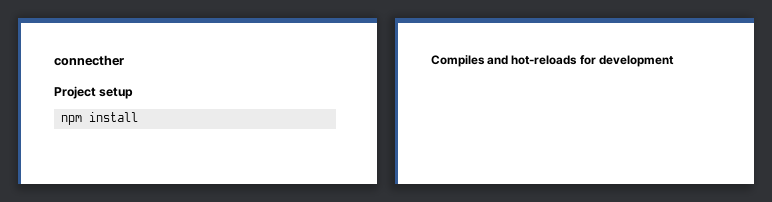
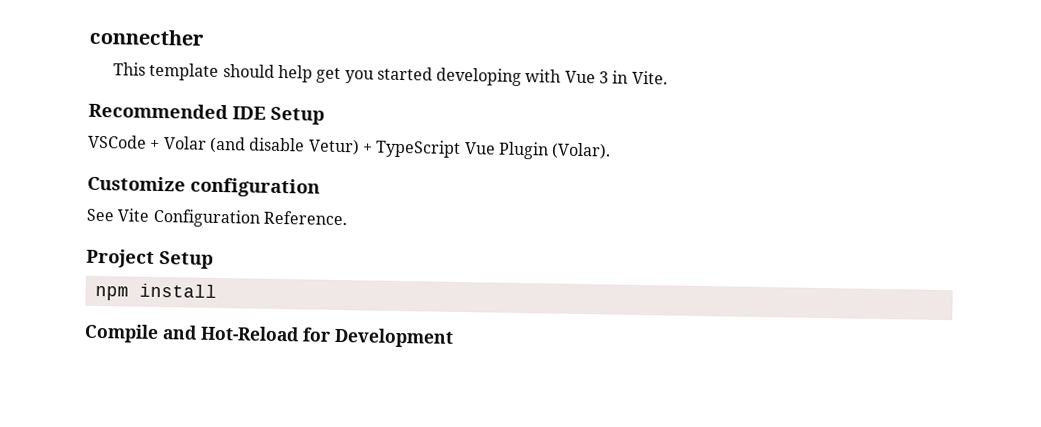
(124, 60) none -> [112,62,668,87] [88,102,325,125] [88,134,612,160] [87,175,320,198] [86,208,347,228] // This template should help get you started developing with Vue 3 in Vite. // Recommended IDE Setup // VSCode + Volar (and disable Vetur) + TypeScript Vue Plugin (Volar). // Customize configuration // See Vite Configuration Reference.
[99,87,134,99] setup -> [159,251,214,269] Setup
[431,55,674,67] Compiles and hot-reloads for development -> [84,323,454,348] Compile and Hot-Reload for Development

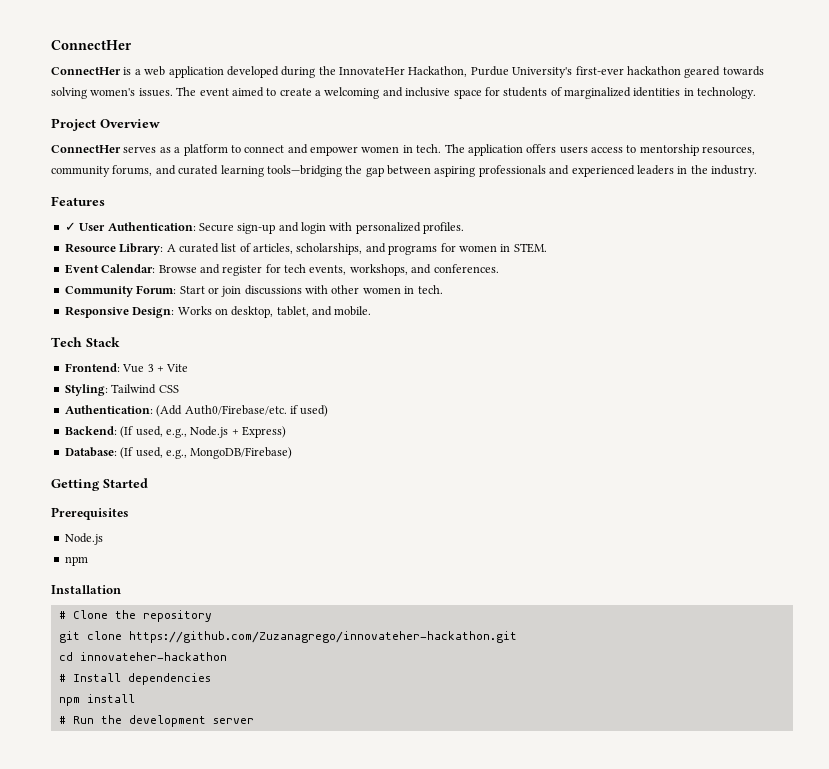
[89,28,204,46] [112,62,668,87] [88,102,325,125] [88,134,612,160] [87,175,320,198] [86,208,347,228] [86,248,214,269] [94,283,217,301] [84,323,454,348] connecther // This template should help get you started developing with Vue 3 in Vite. // Recommended IDE Setup // VSCode + Volar (and disable Vetur) + TypeScript Vue Plugin (Volar). // Customize configuration // See Vite Configuration Reference. // Project Setup // npm install // Compile and Hot-Reload for Development -> [51,40,132,50] [51,66,764,78] [51,87,757,99] [51,118,160,131] [51,144,756,156] [51,165,757,177] [51,196,105,206] [64,222,465,234] [64,243,547,255] [64,264,499,276] [64,285,443,297] [64,306,372,318] [51,337,120,347] [64,363,189,373] [64,384,179,396] [64,405,329,417] [64,426,286,438] [64,447,293,459] [51,478,148,491] [51,507,129,520] [64,533,103,545] [64,556,88,566] [51,585,121,594] [58,610,212,622] [58,631,517,643] [58,652,227,661] [58,673,211,685] [58,694,135,706] [58,715,254,727] ConnectHer // ConnectHer is a web application developed during the InnovateHer Hackathon, Purdue University's first-ever hackathon geared towards solving women's issues. The event aimed to create a welcoming and inclusive space for students of marginalized identities in technology. // Project Overview // ConnectHer serves as a platform to connect and empower women in tech. The application offers users access to mentorship resources, community forums, and curated learning tools—bridging the gap between aspiring professionals and experienced leaders in the industry. // Features // ✓ User Authentication: Secure sign-up and login with personalized profiles. // Resource Library: A curated list of articles, scholarships, and programs for women in STEM. // Event Calendar: Browse and register for tech events, workshops, and conferences. // Community Forum: Start or join discussions with other women in tech. // Responsive Design: Works on desktop, tablet, and mobile. // Tech Stack // Frontend: Vue 3 + Vite // Styling: Tailwind CSS // Authentication: (Add Auth0/Firebase/etc. if used) // Backend: (If used, e.g., Node.js + Express) // Database: (If used, e.g., MongoDB/Firebase) // Getting Started // Prerequisites // Node.js // npm // Installation // # Clone the repository // git clone https://github.com/Zuzanagrego/innovateher-hackathon.git // cd innovateher-hackathon // # Install dependencies // npm install // # Run the development server

